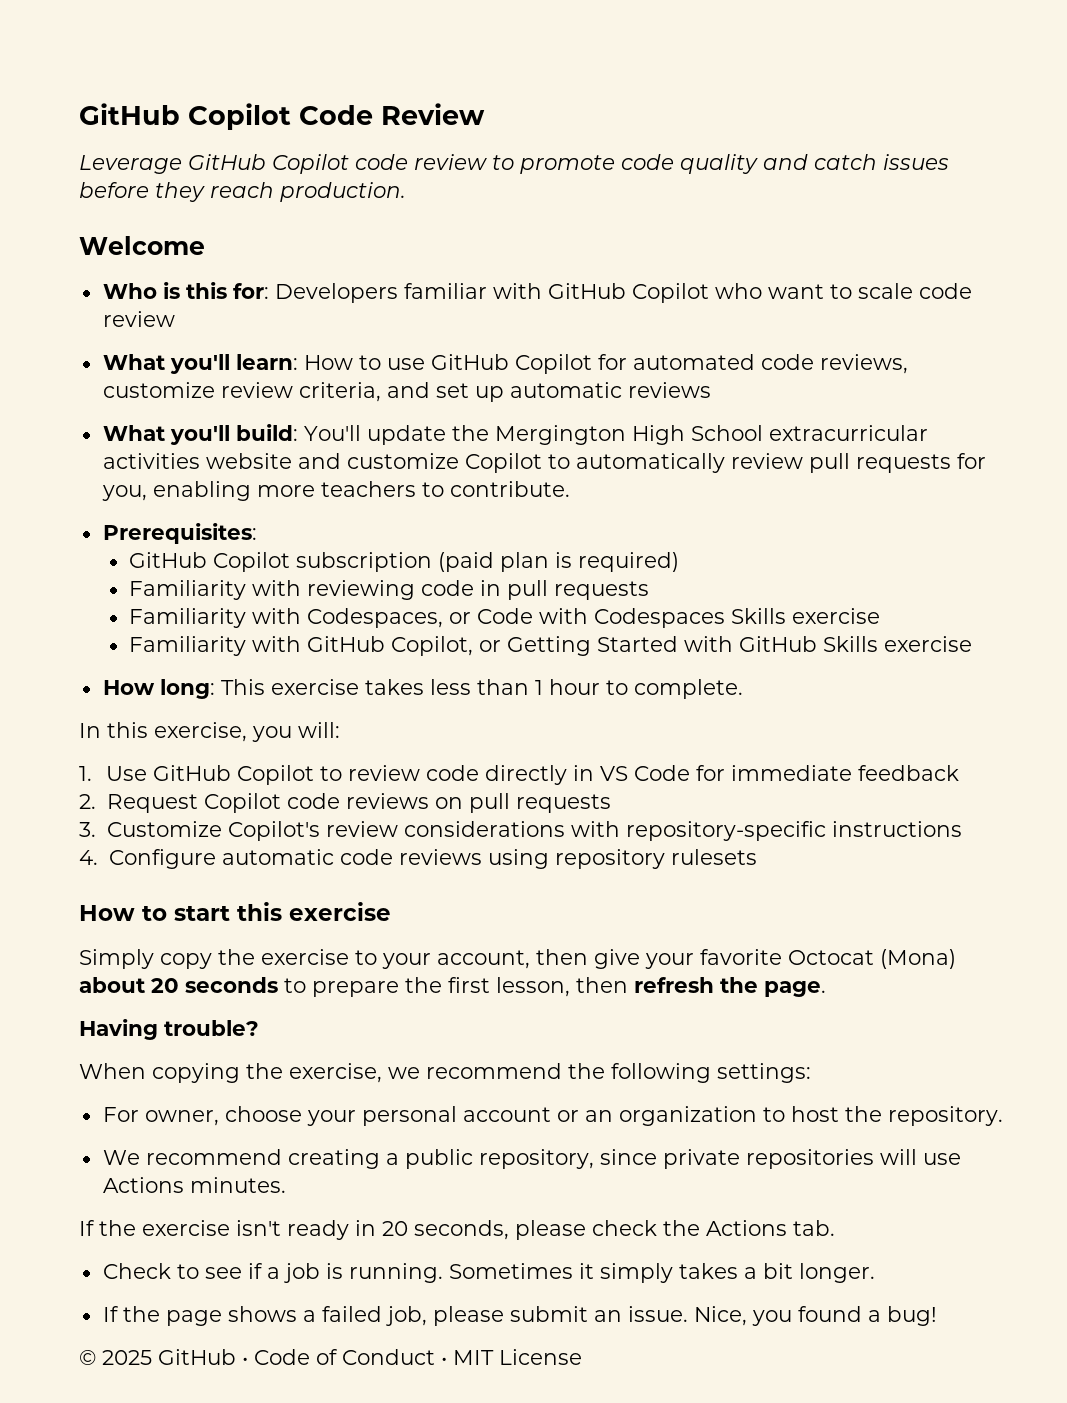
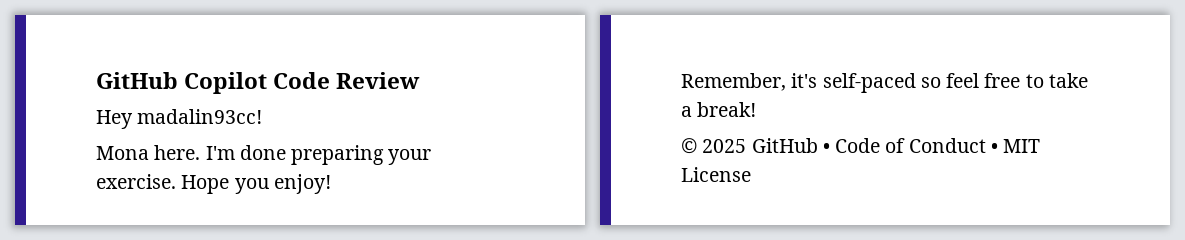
[79,154,949,174] [79,182,406,202] [79,236,205,255] [102,282,972,303] [102,311,175,327] [102,354,908,374] [102,382,711,402] [102,424,928,445] [102,453,986,473] [101,481,570,501] [102,523,257,544] [129,552,680,572] [129,580,650,600] [129,608,881,628] [129,636,973,656] [102,679,743,699] [79,722,340,742] [79,765,959,785] [79,793,611,813] [79,821,962,841] [79,849,757,869] [79,902,391,921] [79,949,956,969] [79,977,826,997] [79,1019,259,1040] [79,1063,811,1083] [102,1106,1003,1126] [102,1149,961,1169] [102,1177,286,1193] [79,1220,835,1240] [102,1263,875,1283] [102,1306,937,1326] Leverage GitHub Copilot code review to promote code quality and catch issues before they reach production. // Welcome // Who is this for: Developers familiar with GitHub Copilot who want to scale code review // What you'll learn: How to use GitHub Copilot for automated code reviews, customize review criteria, and set up automatic reviews // What you'll build: You'll update the Mergington High School extracurricular activities website and customize Copilot to automatically review pull requests for you, enabling more teachers to contribute. // Prerequisites: // GitHub Copilot subscription (paid plan is required) // Familiarity with reviewing code in pull requests // Familiarity with Codespaces, or Code with Codespaces Skills exercise // Familiarity with GitHub Copilot, or Getting Started with GitHub Skills exercise // How long: This exercise takes less than 1 hour to complete. // In this exercise, you will: // 1. Use GitHub Copilot to review code directly in VS Code for immediate feedback // 2. Request Copilot code reviews on pull requests // 3. Customize Copilot's review considerations with repository-specific instructions // 4. Configure automatic code reviews using repository rulesets // How to start this exercise // Simply copy the exercise to your account, then give your favorite Octocat (Mona) about 20 seconds to prepare the first lesson, then refresh the page. // Having trouble? // When copying the exercise, we recommend the following settings: // For owner, choose your personal account or an organization to host the repository. // We recommend creating a public repository, since private repositories will use Actions minutes. // If the exercise isn't ready in 20 seconds, please check the Actions tab. // Check to see if a job is running. Sometimes it simply takes a bit longer. // If the page shows a failed job, please submit an issue. Nice, you found a bug! -> [96,109,263,129] [96,145,432,165] [96,174,331,194] [681,73,1088,93] [681,102,757,117] Hey madalin93cc! // Mona here. I'm done preparing your exercise. Hope you enjoy! // Remember, it's self-paced so feel free to take a break!

